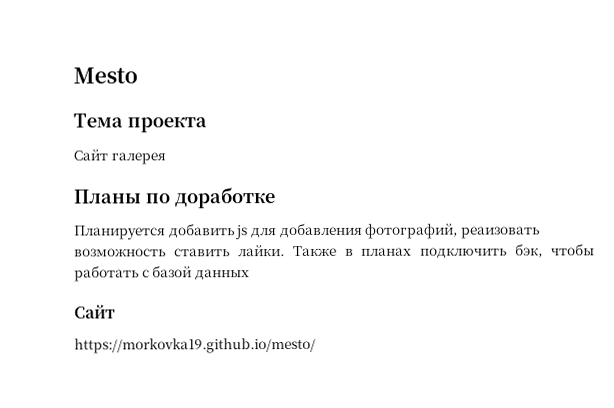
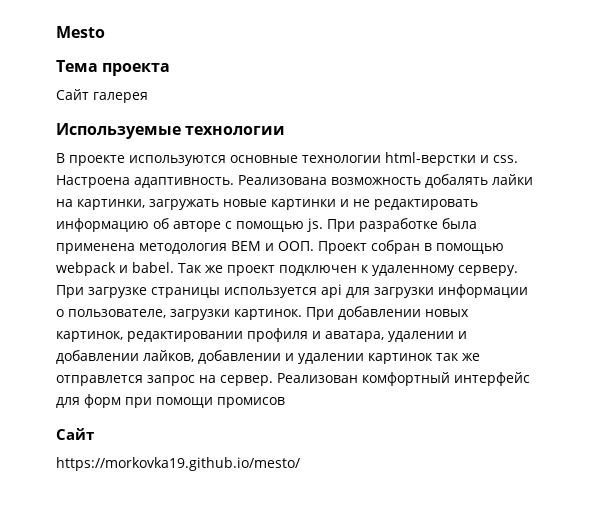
[73,187,276,209] [74,222,540,240] [74,243,595,259] [74,265,250,282] Планы по доработке // Планируется добавить js для добавления фотографий, реаизовать возможность ставить лайки. Также в планах подключить бэк, чтобы работать с базой данных -> [56,123,286,139] [56,152,518,166] [56,174,533,188] [56,199,478,210] [56,218,477,232] [56,240,504,254] [56,262,518,276] [56,284,528,298] [56,306,469,320] [56,328,467,342] [56,350,480,364] [56,372,530,386] [56,394,285,408] Используемые технологии // В проекте используются основные технологии html-верстки и css. Настроена адаптивность. Реализована возможность добалять лайки на картинки, загружать новые картинки и не редактировать информацию об авторе с помощью js. При разработке была применена методология BEM и ООП. Проект собран в помощью webpack и babel. Так же проект подключен к удаленному серверу. При загрузке страницы используется api для загрузки информации о пользователе, загрузки картинок. При добавлении новых картинок, редактировании профиля и аватара, удалении и добавлении лайков, добавлении и удалении картинок так же отправлется запрос на сервер. Реализован комфортный интерфейс для форм при помощи промисов

